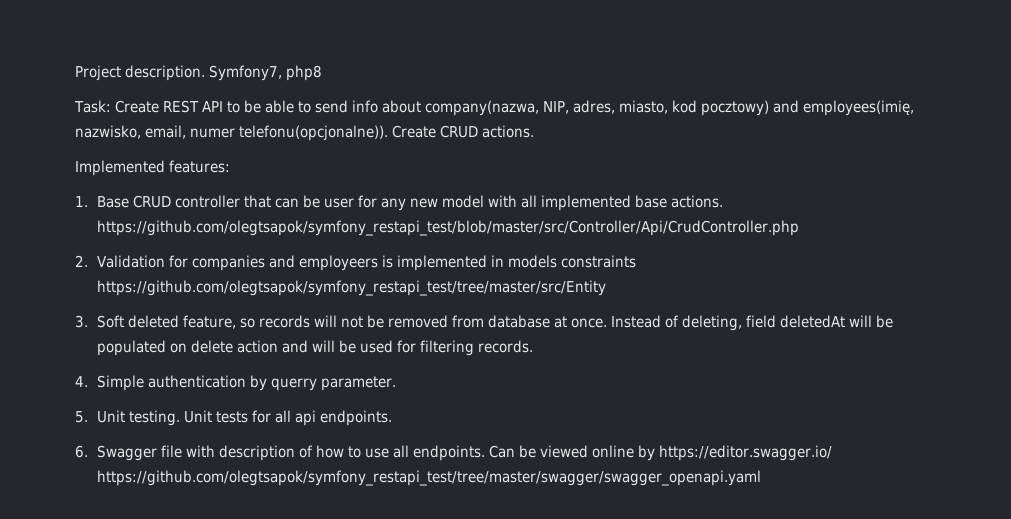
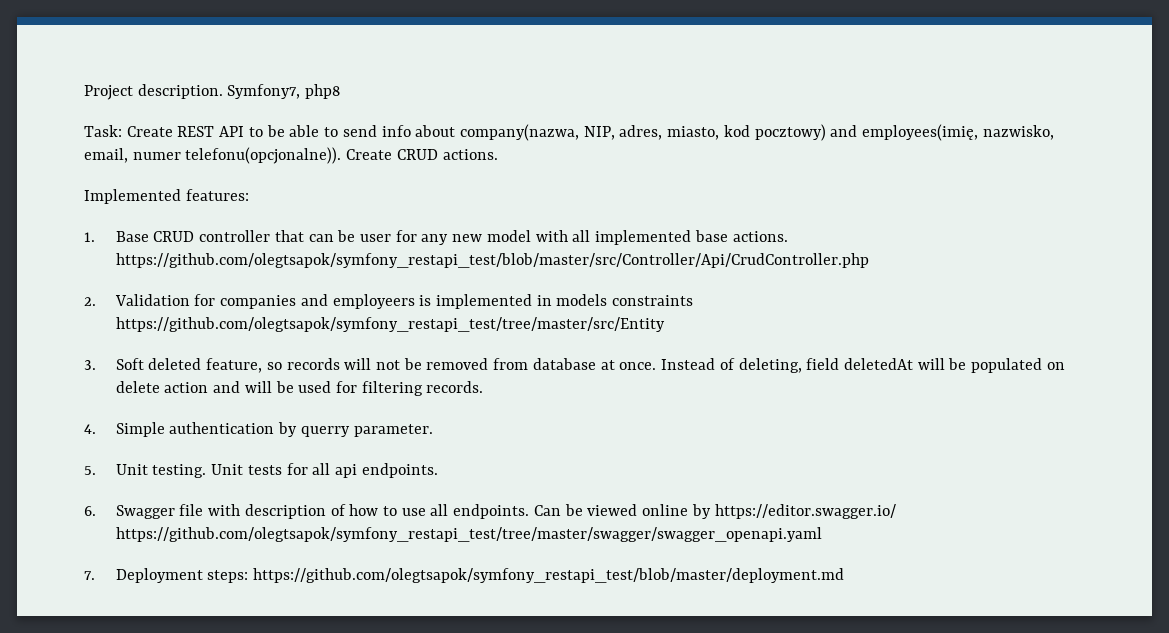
(761, 478) none -> [84,568,845,583] // 7. Deployment steps: https://github.com/olegtsapok/symfony_restapi_test/blob/master/deployment.md

